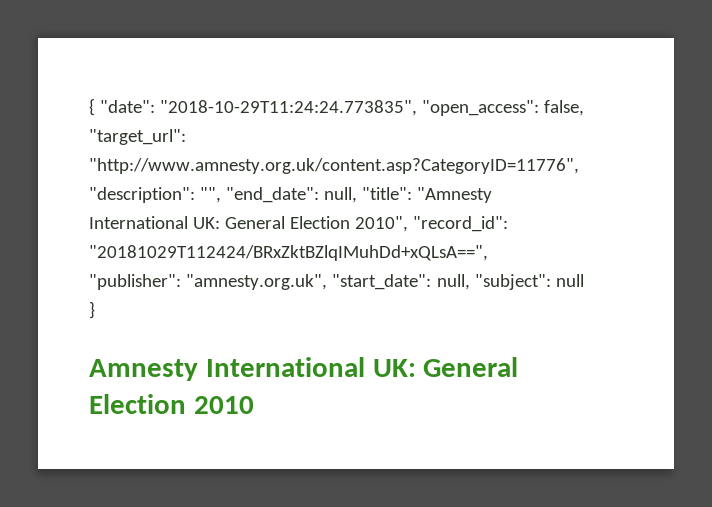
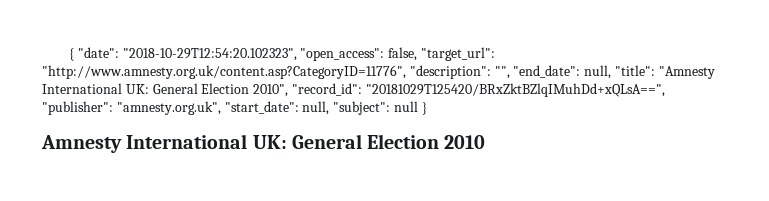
[160,100,417,116] "2018-10-29T11:24:24.773835", -> [122,48,297,61] "2018-10-29T12:54:20.102323",
[89,245,488,261] "20181029T112424/BRxZktBZlqIMuhDd+xQLsA==", -> [365,83,665,97] "20181029T125420/BRxZktBZlqIMuhDd+xQLsA==",

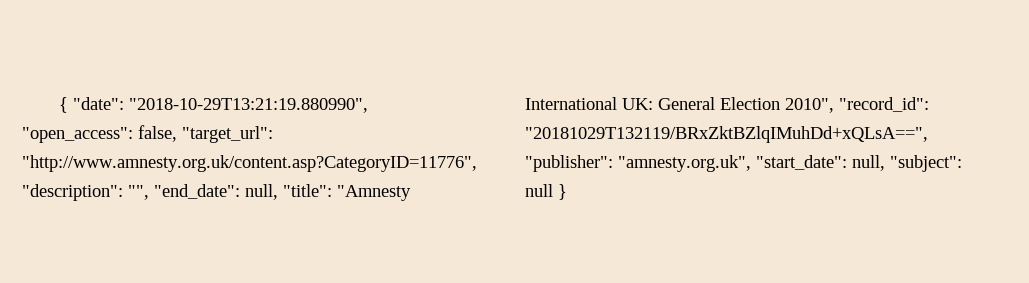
[122,48,297,61] "2018-10-29T12:54:20.102323", -> [128,98,368,113] "2018-10-29T13:21:19.880990",
[365,83,665,97] "20181029T125420/BRxZktBZlqIMuhDd+xQLsA==", -> [525,126,928,143] "20181029T132119/BRxZktBZlqIMuhDd+xQLsA==",
[41,134,486,153] // Amnesty International UK: General Election 2010 -> (567, 192) none

